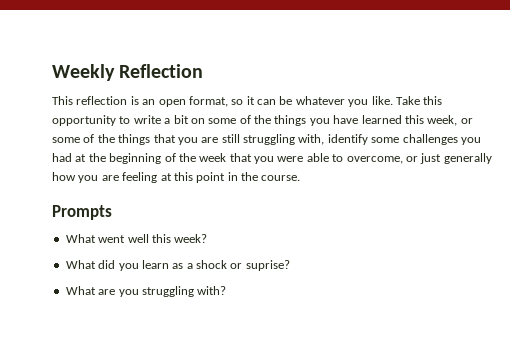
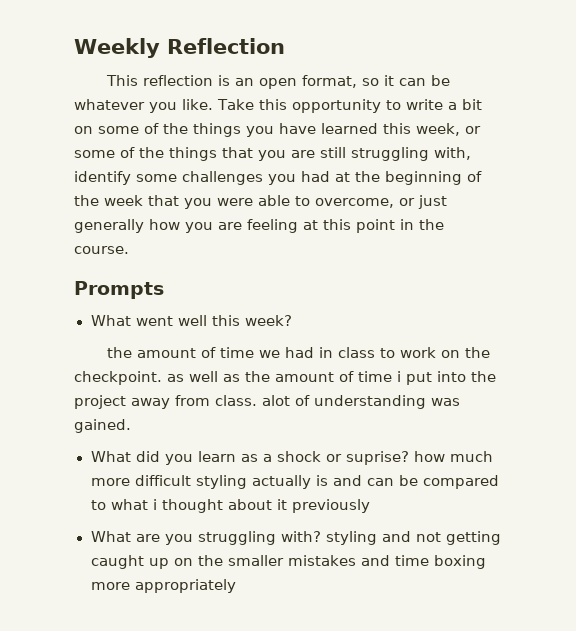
(208, 238) none -> [107,347,491,358] [74,371,496,385] [74,395,460,409] [74,419,131,433] // the amount of time we had in class to work on the checkpoint. as well as the amount of time i put into the project away from class. alot of understanding was gained.
(290, 265) none -> [413,451,493,462] [90,475,499,489] [90,499,370,513] how much more difficult styling actually is and can be compared to what i thought about it previously
(227, 290) none -> [325,531,501,545] [90,555,486,569] [90,579,236,593] styling and not getting caught up on the smaller mistakes and time boxing more appropriately

